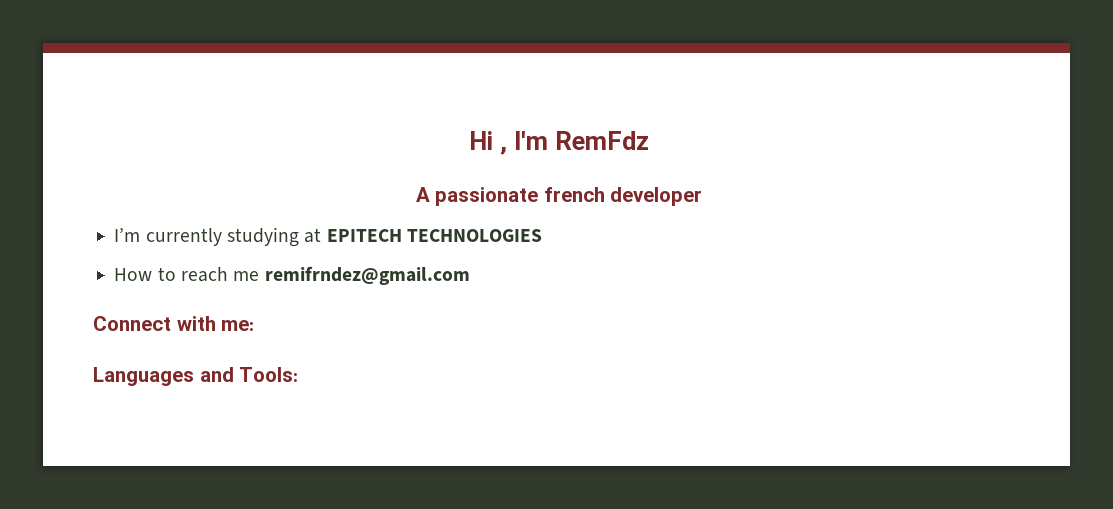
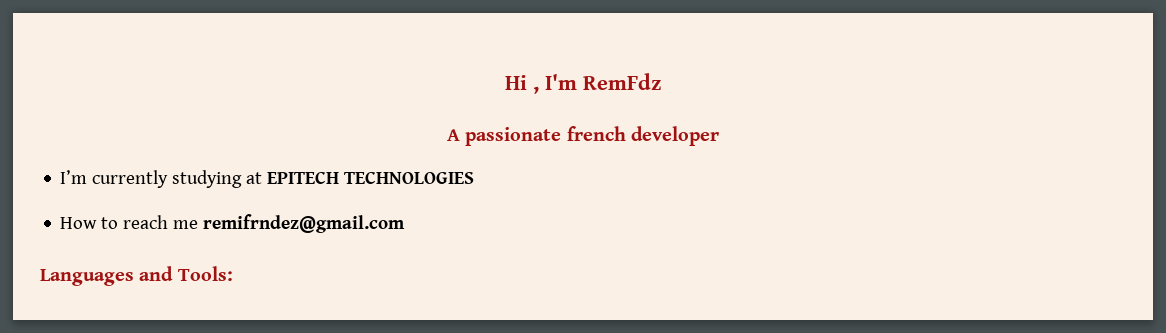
[93,316,255,331] // Connect with me: -> (406, 223) none

